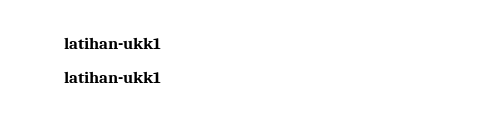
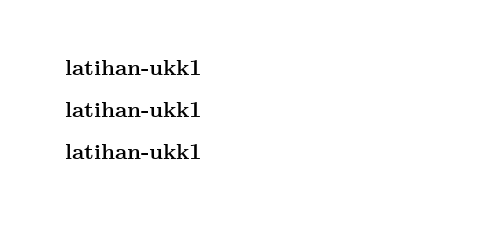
[64,37,161,49] [64,71,161,83] latihan-ukk1 // latihan-ukk1 -> [65,60,202,75] [65,102,202,117] [65,144,202,159] latihan-ukk1 // latihan-ukk1 // latihan-ukk1

